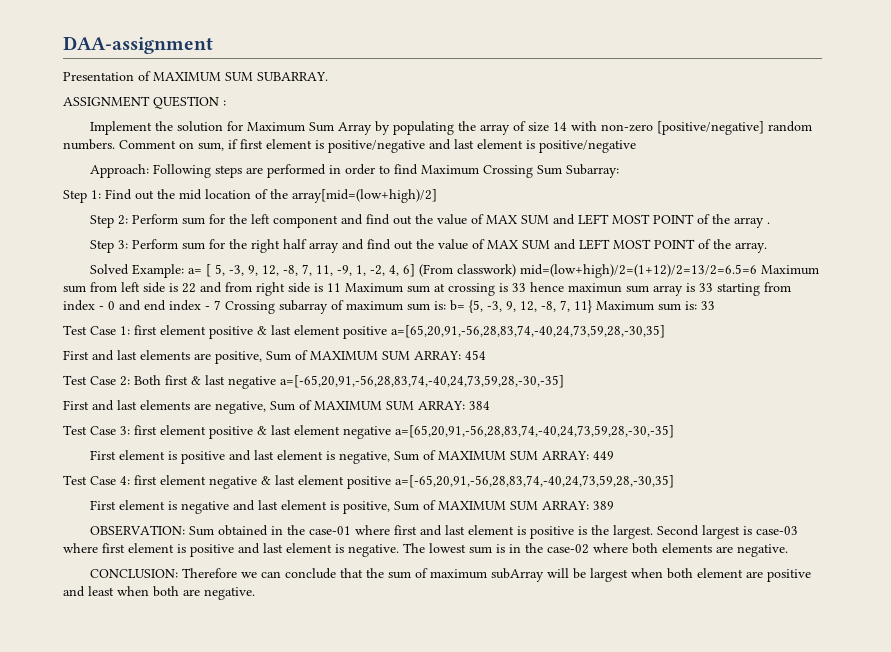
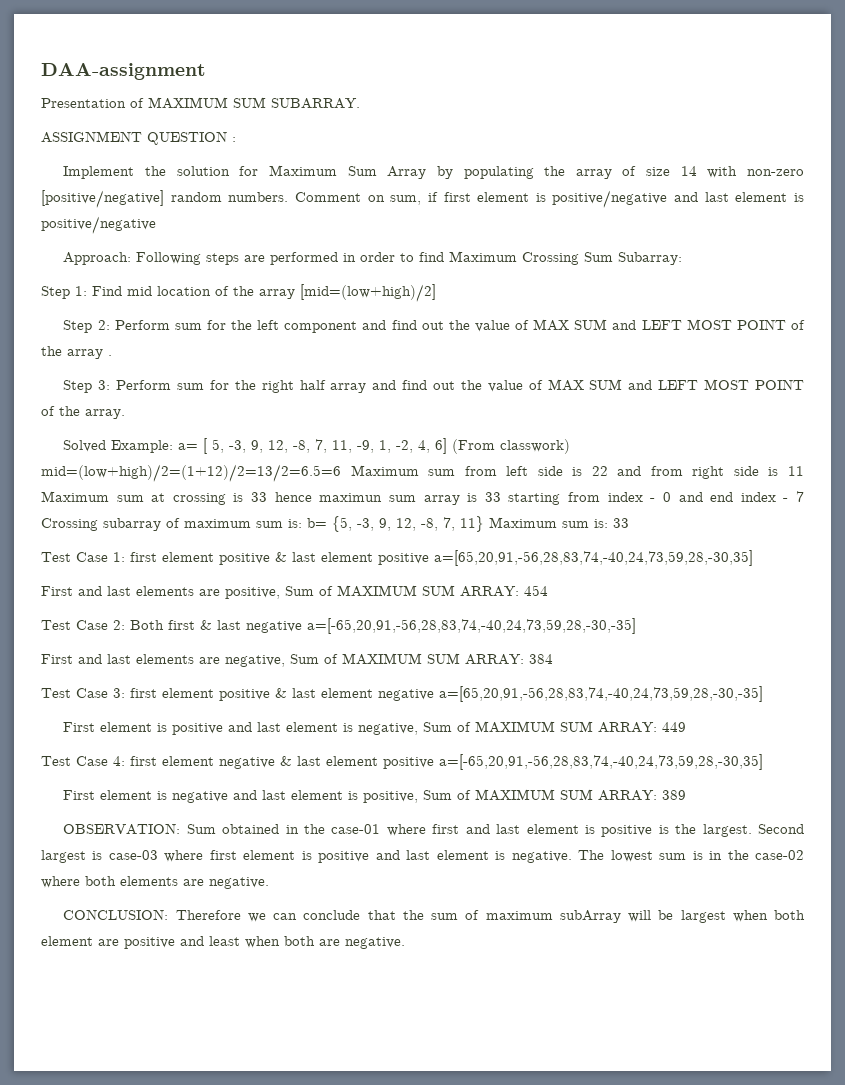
[135,189,175,200] out the -> (122, 291) none
[292,189,437,203] array[mid=(low+high)/2] -> [259,284,436,302] array [mid=(low+high)/2]

